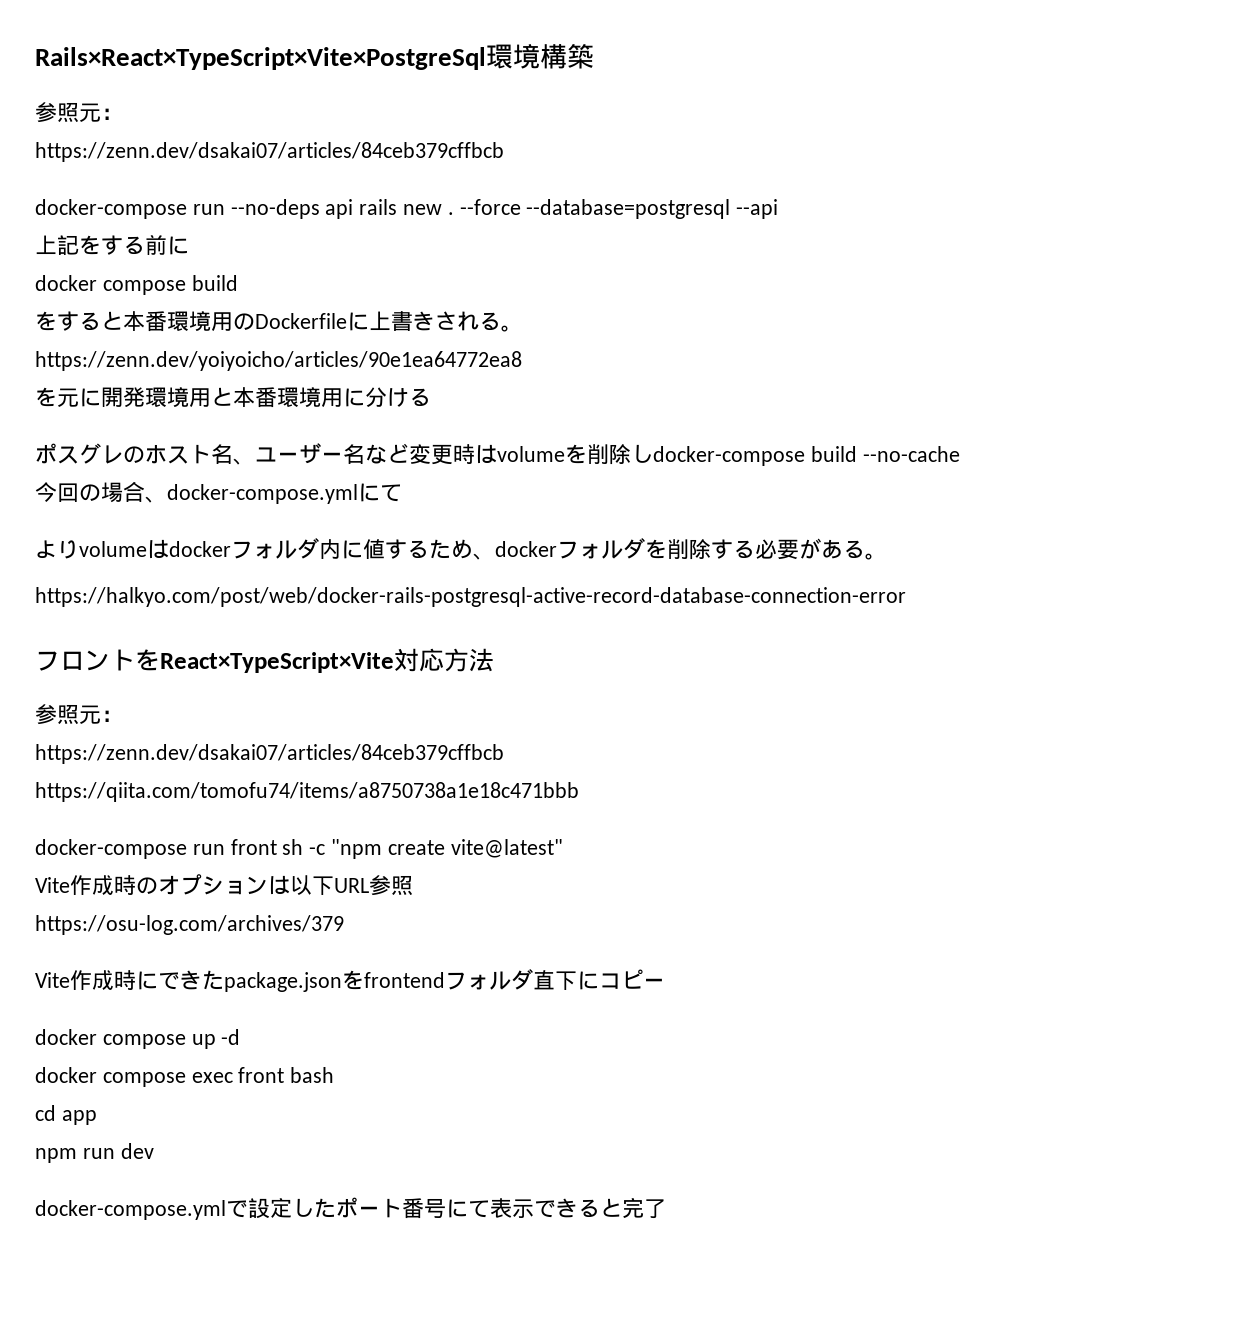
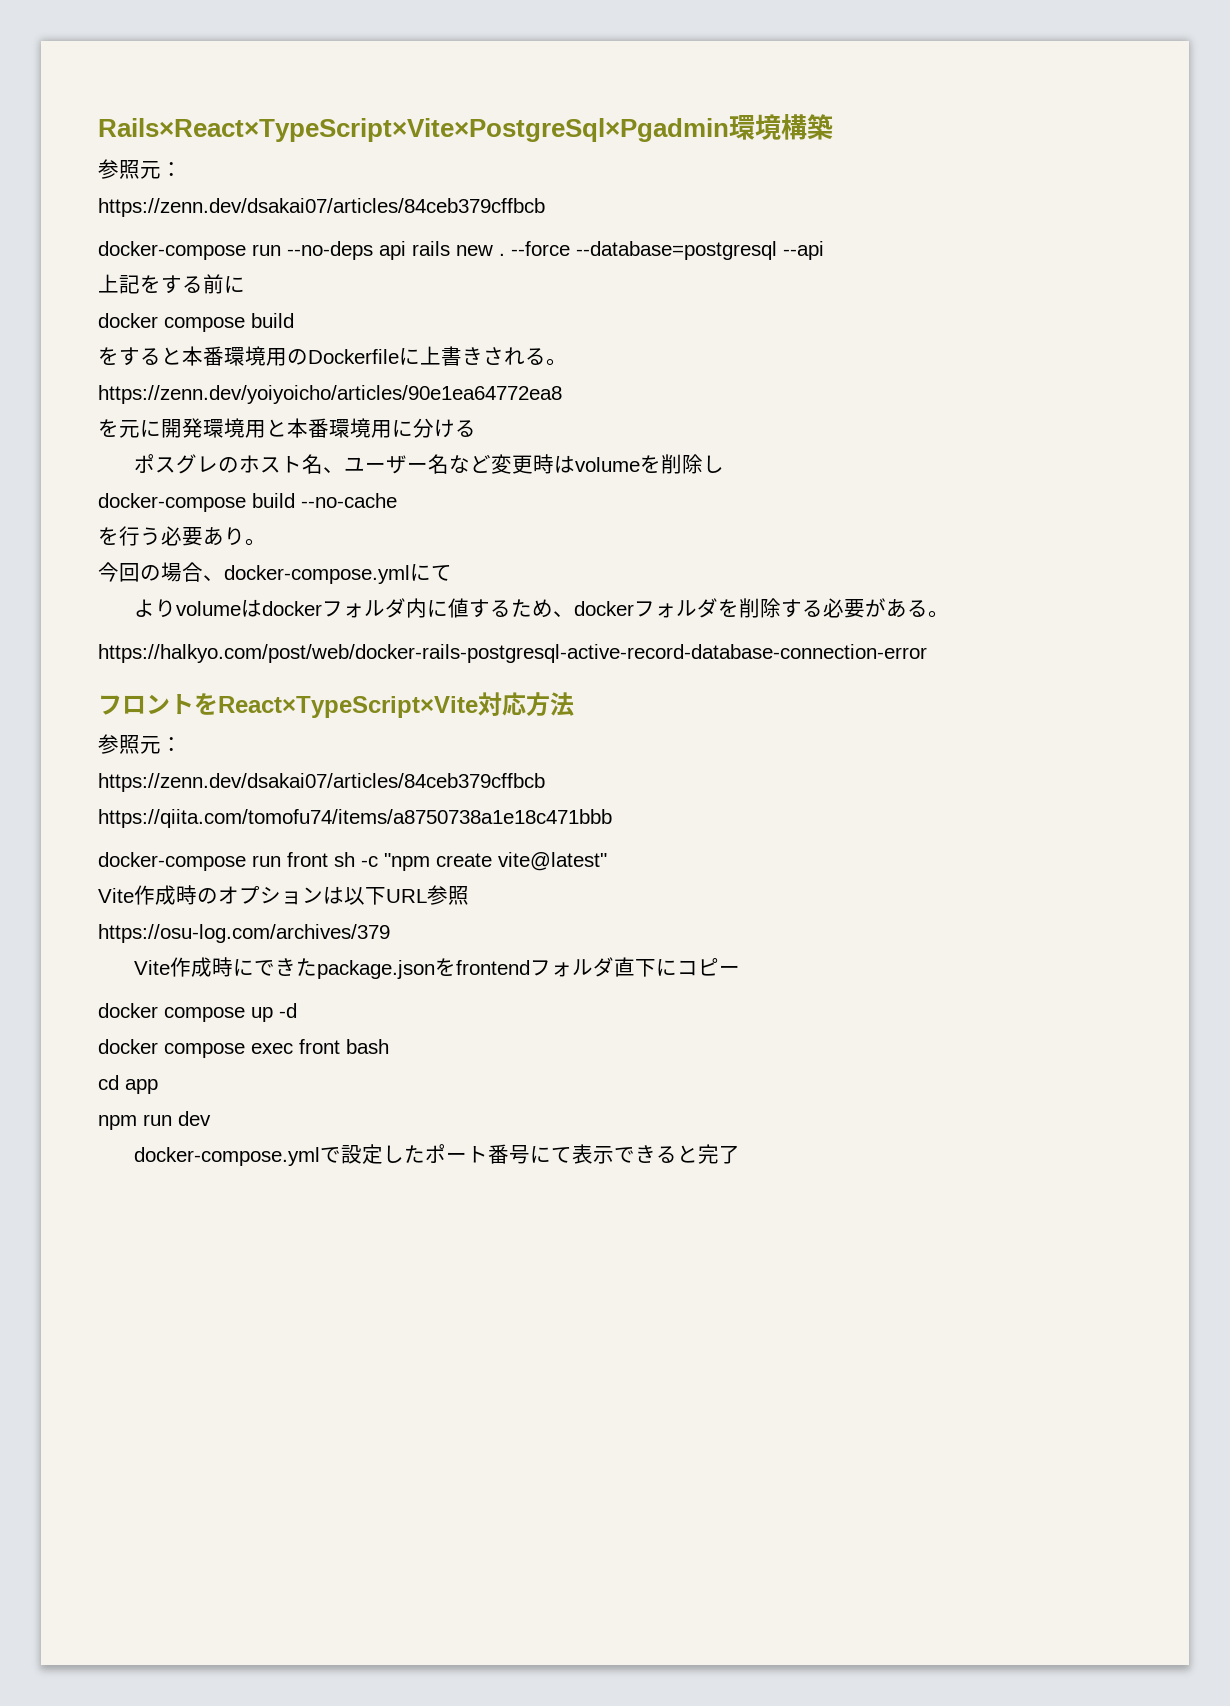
[35,47,486,70] Rails×React×TypeScript×Vite×PostgreSql -> [98,118,729,142] Rails×React×TypeScript×Vite×PostgreSql×Pgadmin
(653, 453) none -> (724, 464) //
(960, 454) none -> [98,526,266,546] // を行う必要あり。

